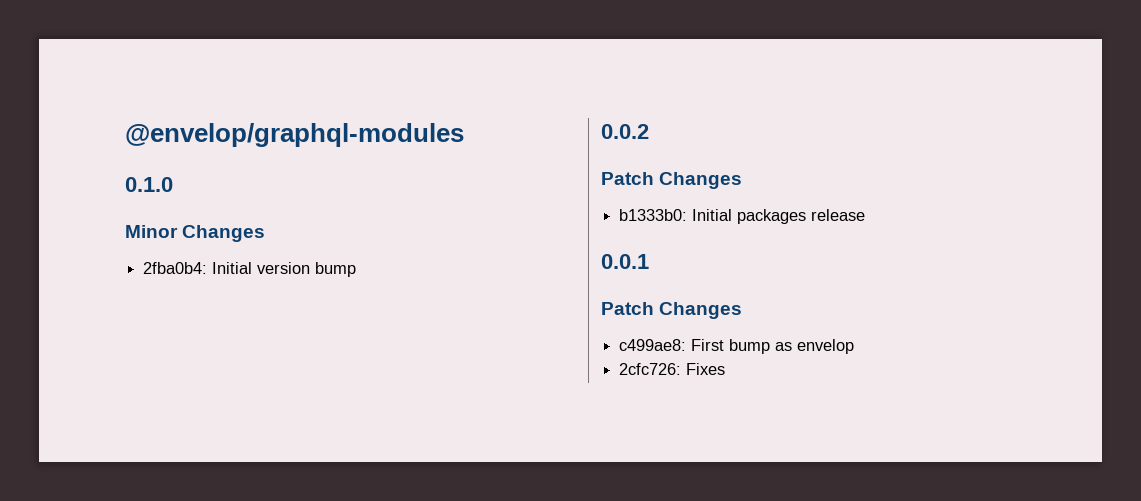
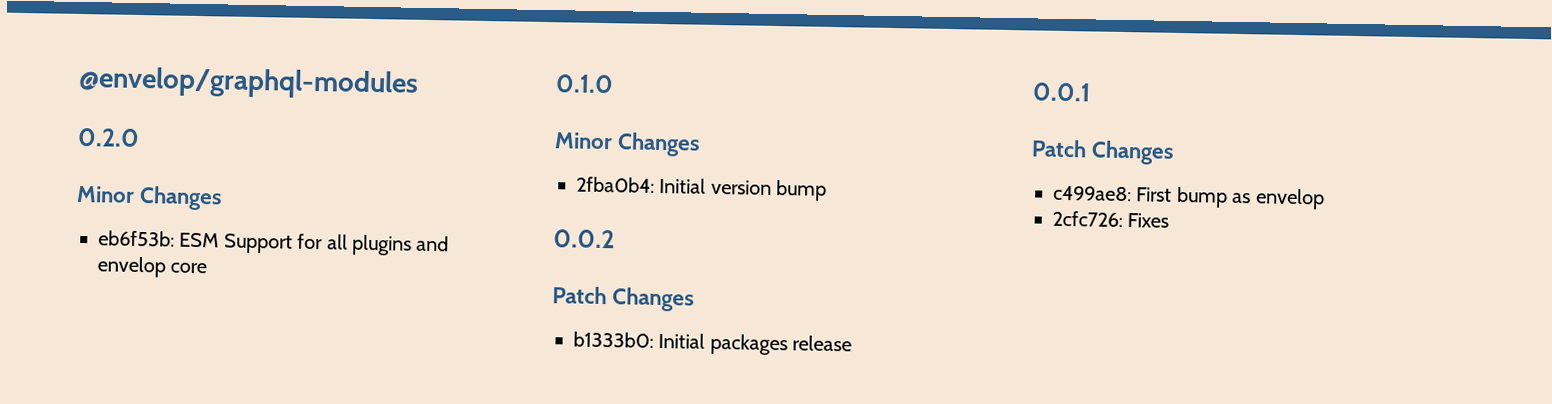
(464, 135) none -> [77,127,140,147] [76,185,224,211] [98,230,450,256] [97,256,208,278] // 0.2.0 // Minor Changes // eb6f53b: ESM Support for all plugins and envelop core

